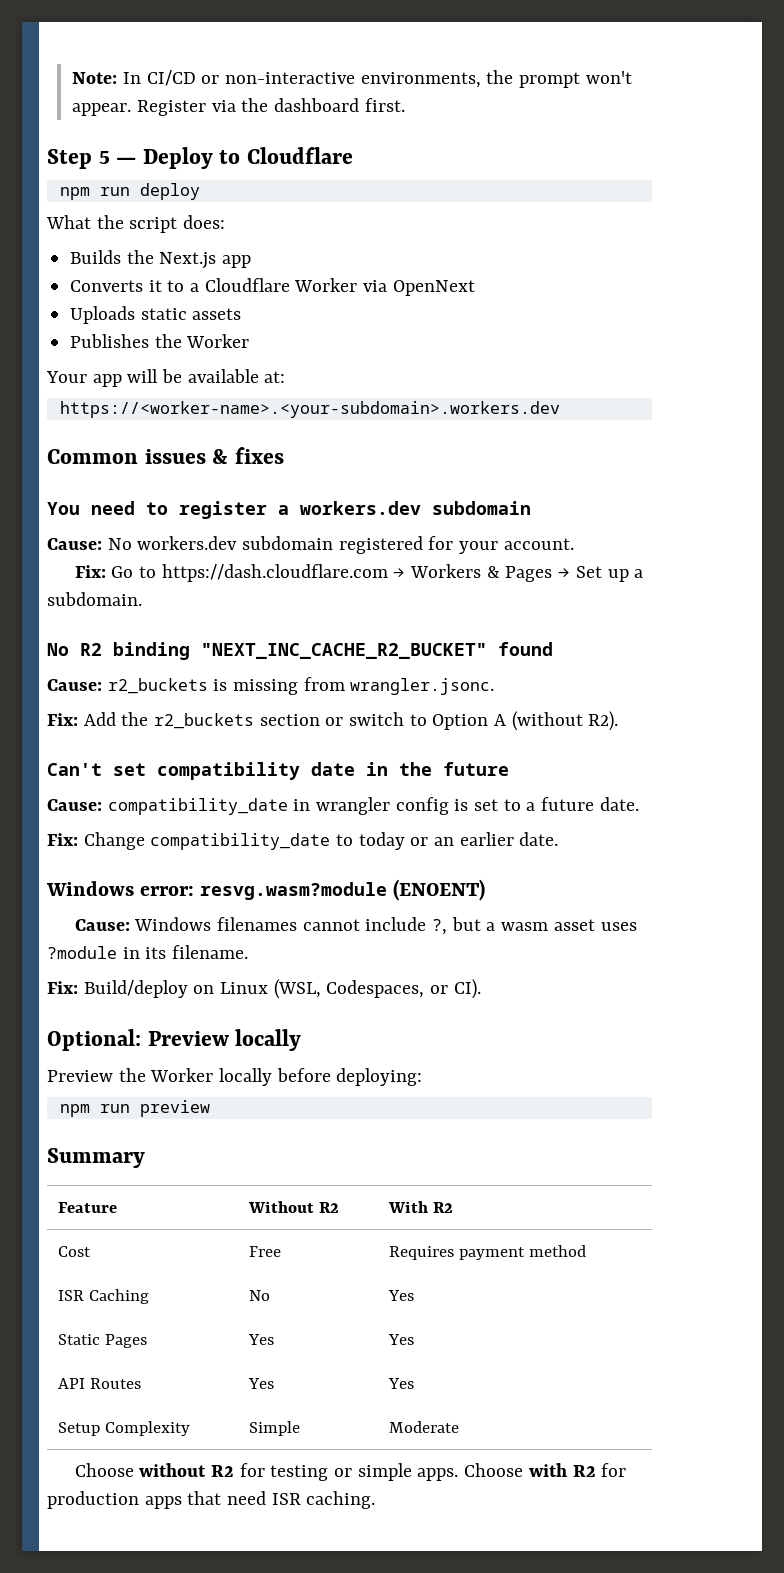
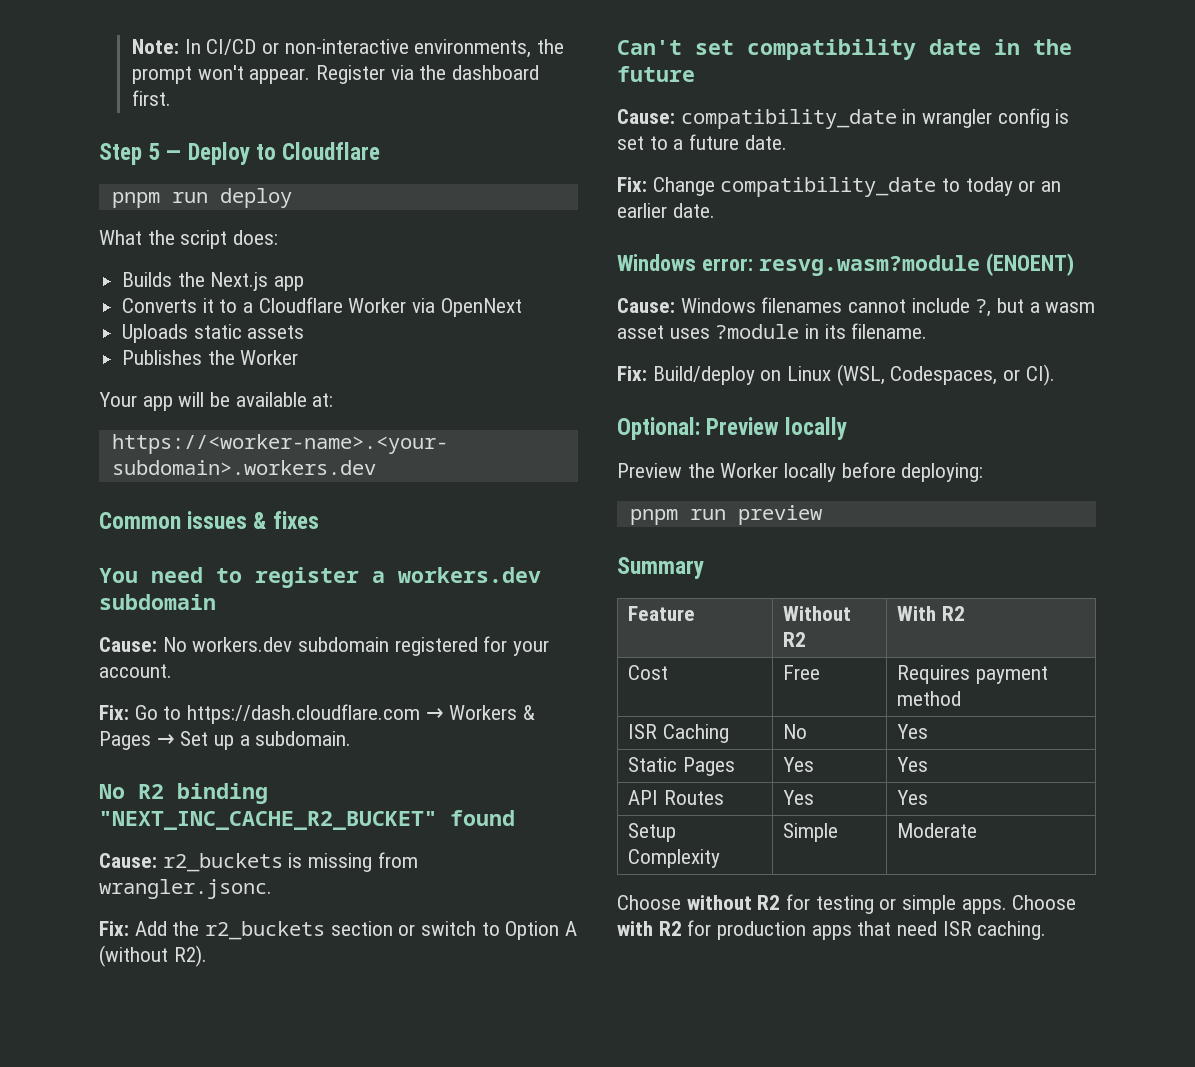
[59,187,90,200] npm -> [111,192,160,208] pnpm
[59,1104,90,1117] npm -> [629,509,678,525] pnpm

